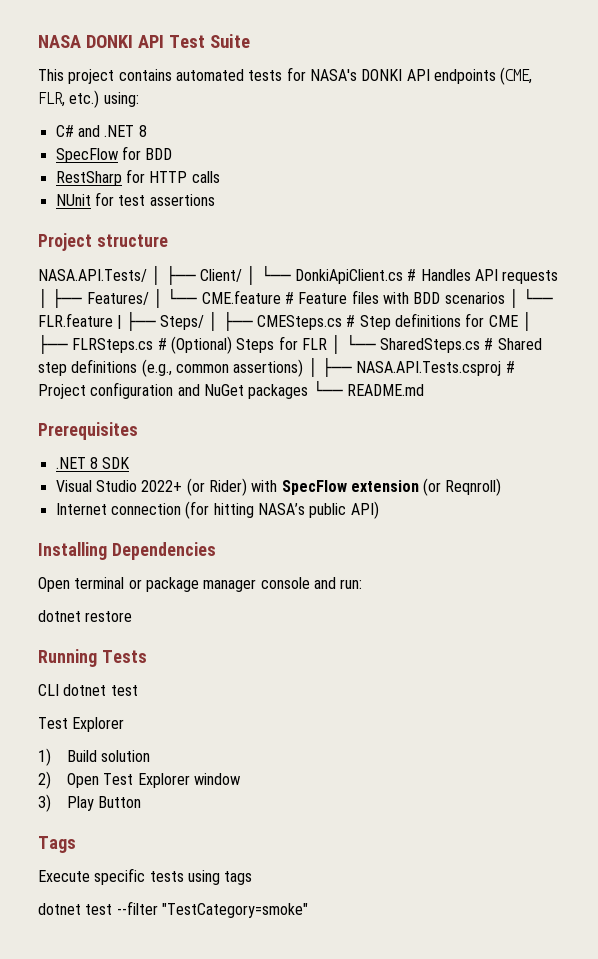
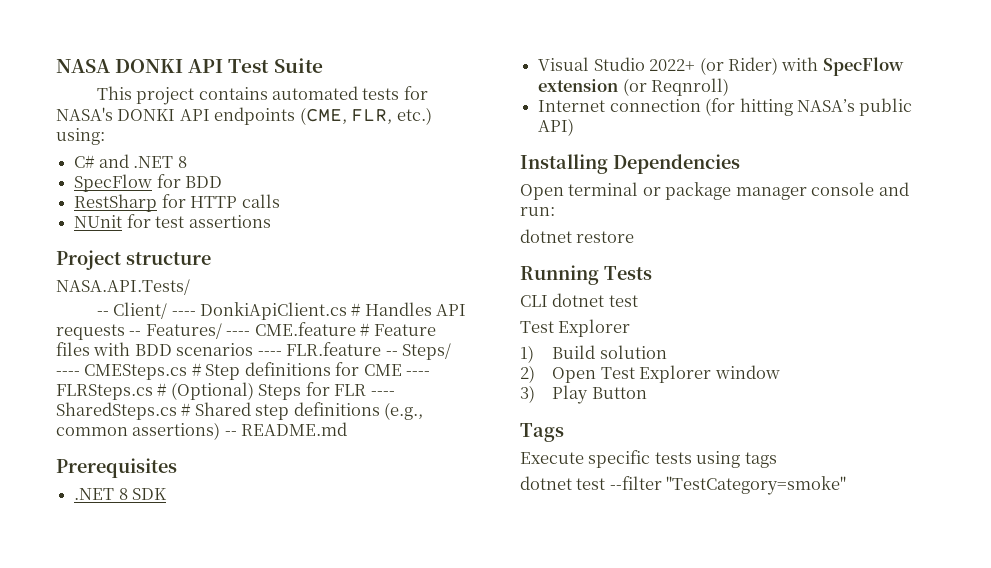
[151,265,291,285] │ ├── Client/ │ └── -> [96,302,196,319] // -- Client/ ----
[38,288,198,308] │ ├── Features/ │ └── -> [129,323,251,339] -- Features/ ----
[508,288,554,308] [38,311,253,331] │ └── FLR.feature | ├── Steps/ │ ├── -> [257,342,452,360] [56,371,80,376] ---- FLR.feature -- Steps/ ----
[521,311,532,331] [38,334,68,354] │ ├── -> [406,371,431,376] ----
[331,334,376,354] │ └── -> [370,391,395,396] ----
[307,357,515,377] [38,380,343,399] │ ├── NASA.API.Tests.csproj # Project configuration and NuGet packages └── -> [224,431,237,436] --

